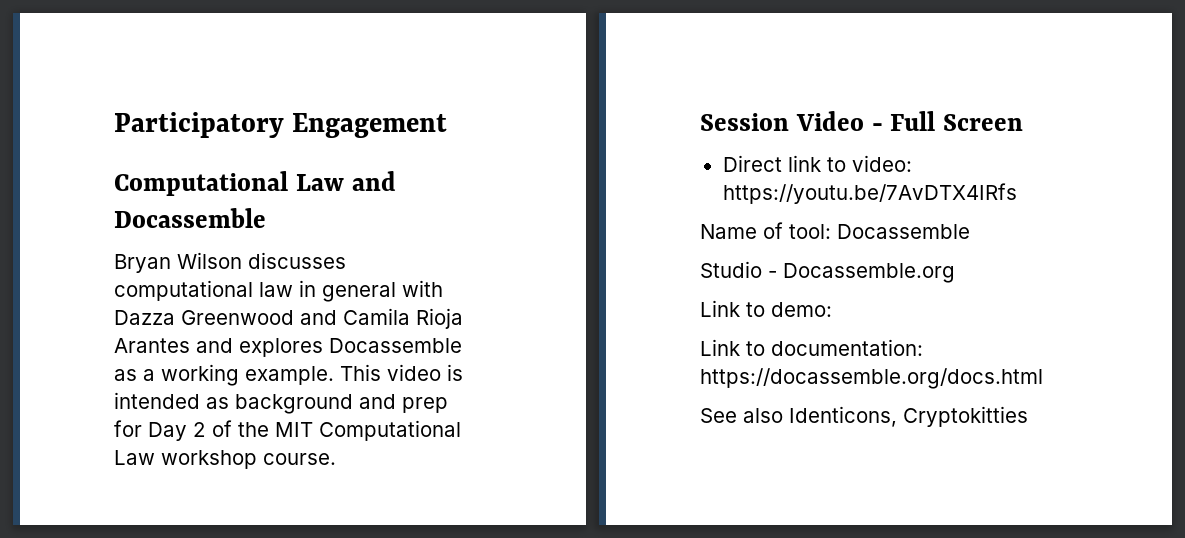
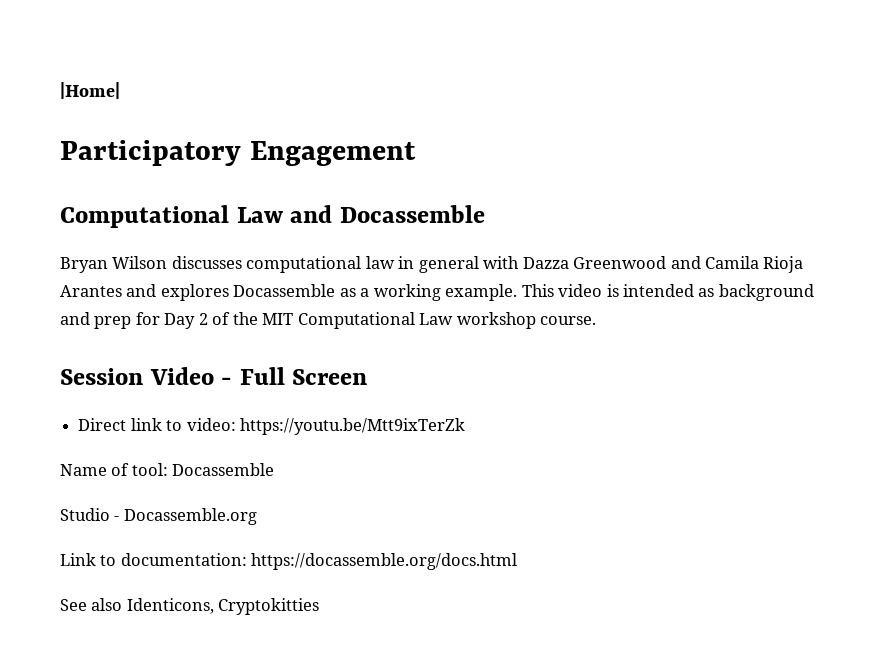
(114, 125) none -> [60,82,120,99] |Home| //
[722,183,1017,204] https://youtu.be/7AvDTX4IRfs -> [239,418,465,435] https://youtu.be/Mtt9ixTerZk
[700,300,832,317] // Link to demo: -> (257, 516) none

